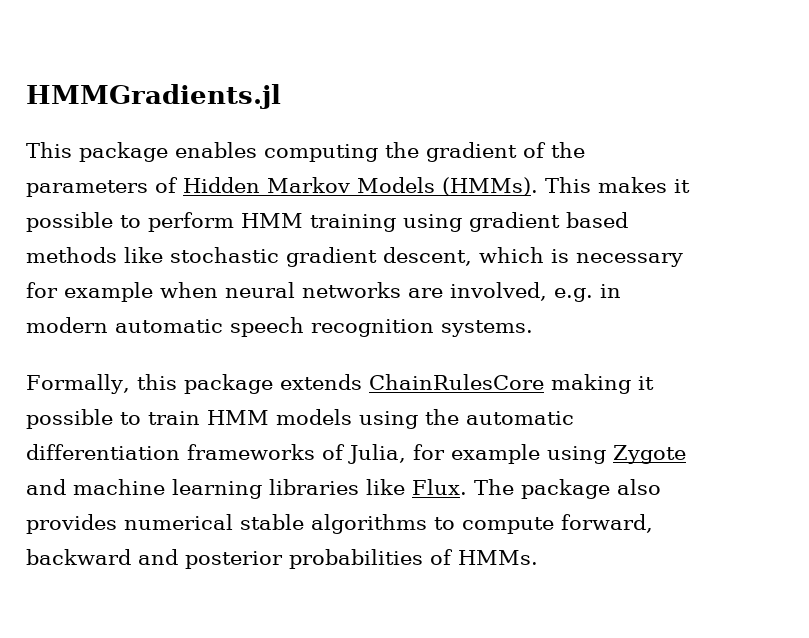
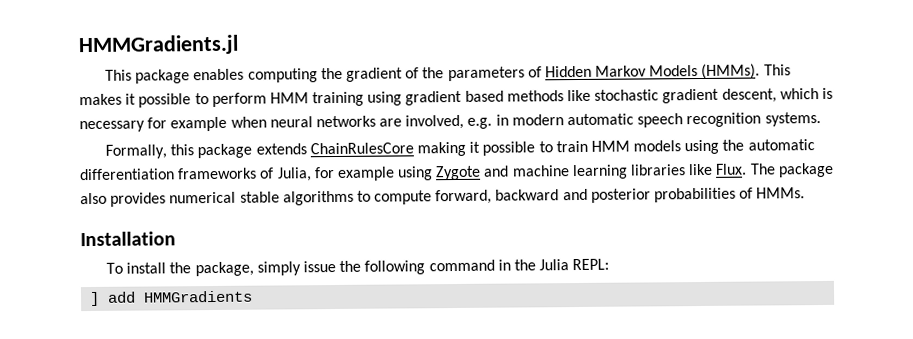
(538, 557) none -> [80,231,176,247] [106,258,610,277] [89,290,254,307] // Installation // To install the package, simply issue the following command in the Julia REPL: // ] add HMMGradients

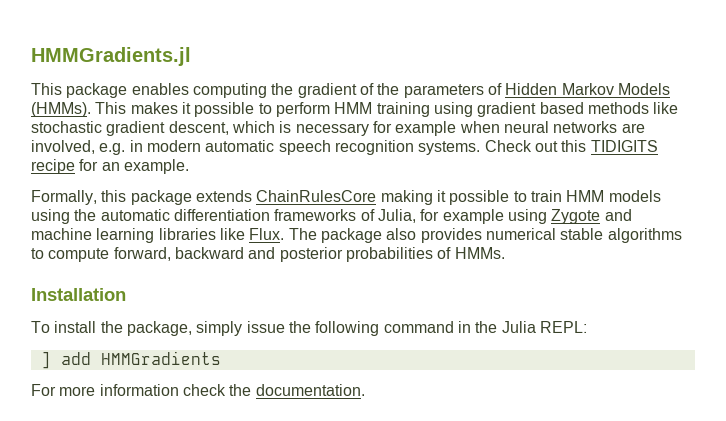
(821, 119) none -> [484,140,658,152] [31,159,189,174] Check out this TIDIGITS recipe for an example.
(254, 296) none -> [31,384,365,396] // For more information check the documentation.

